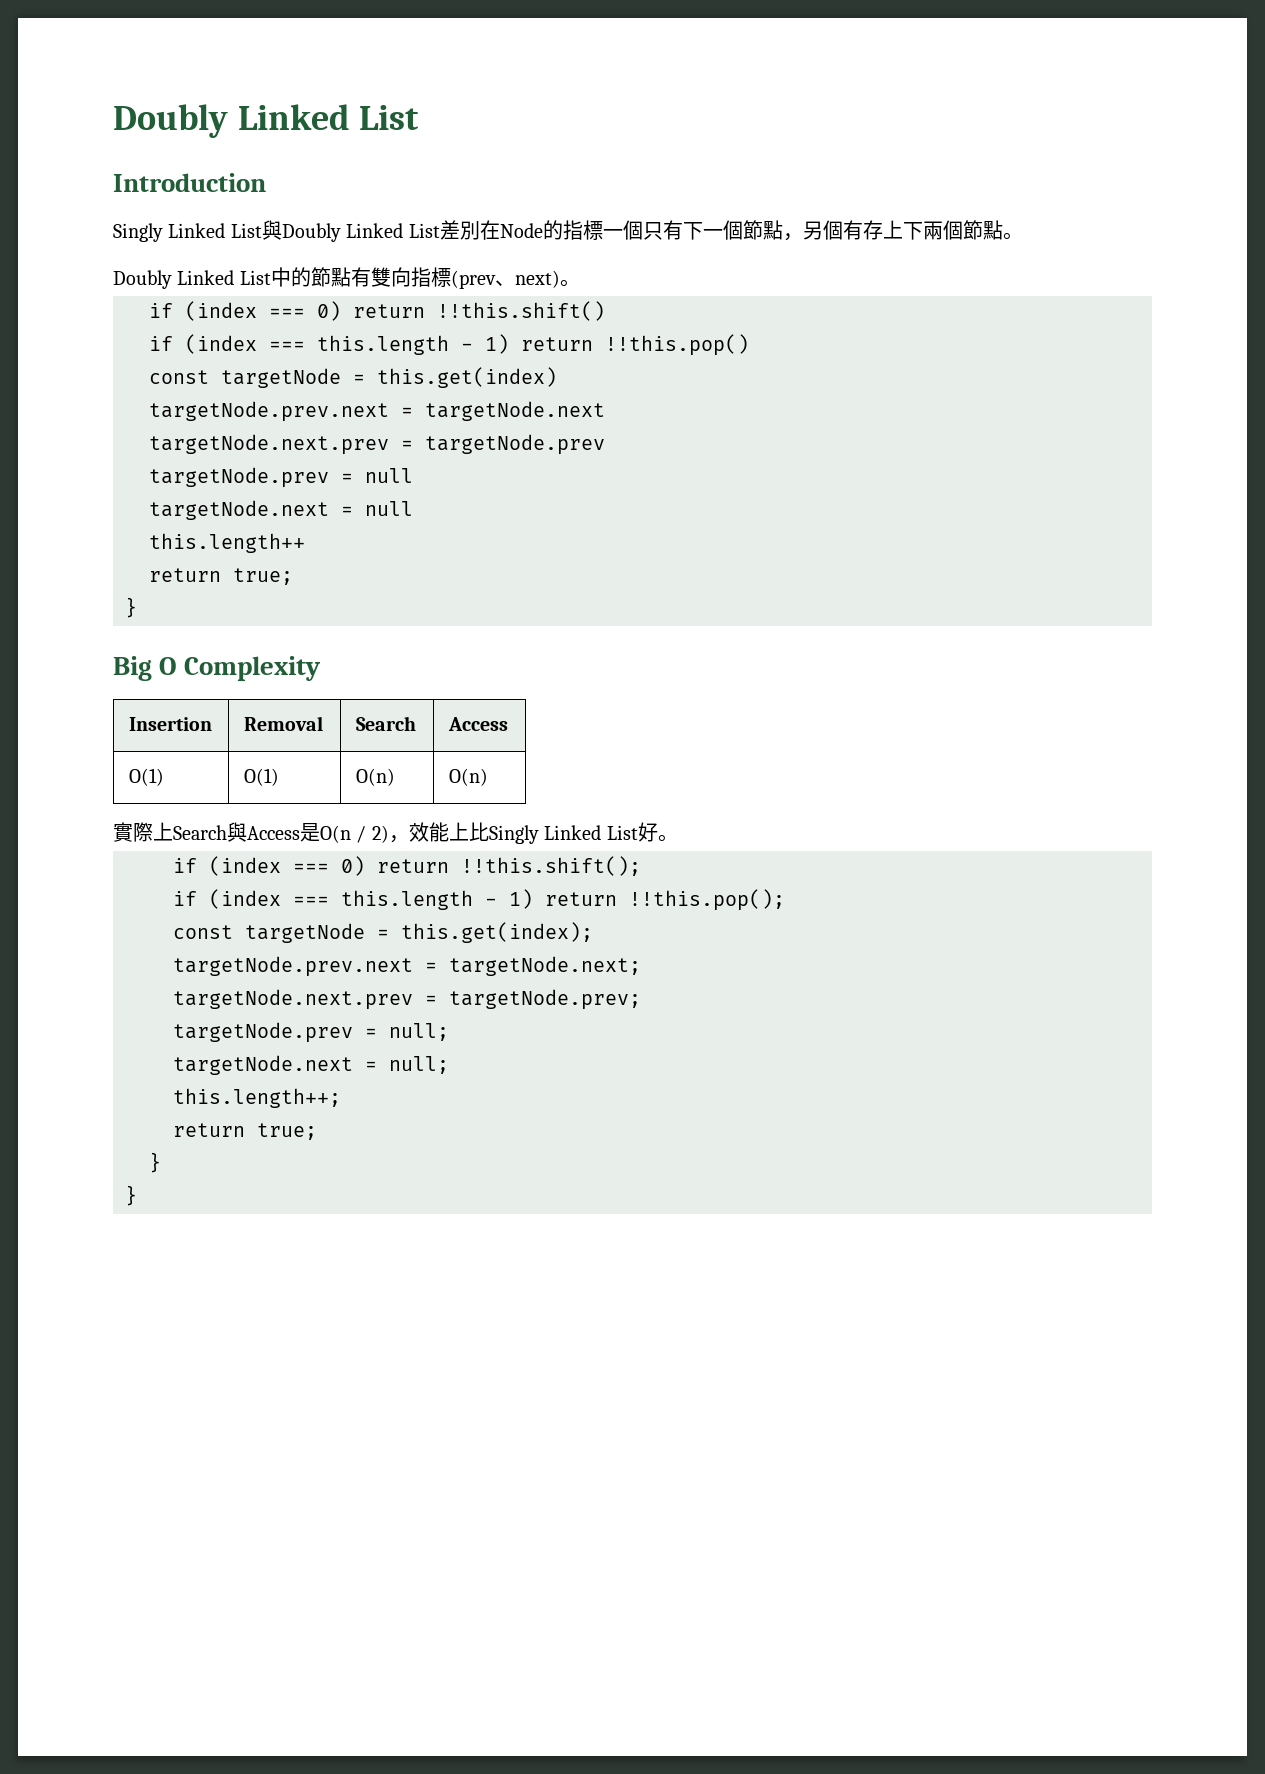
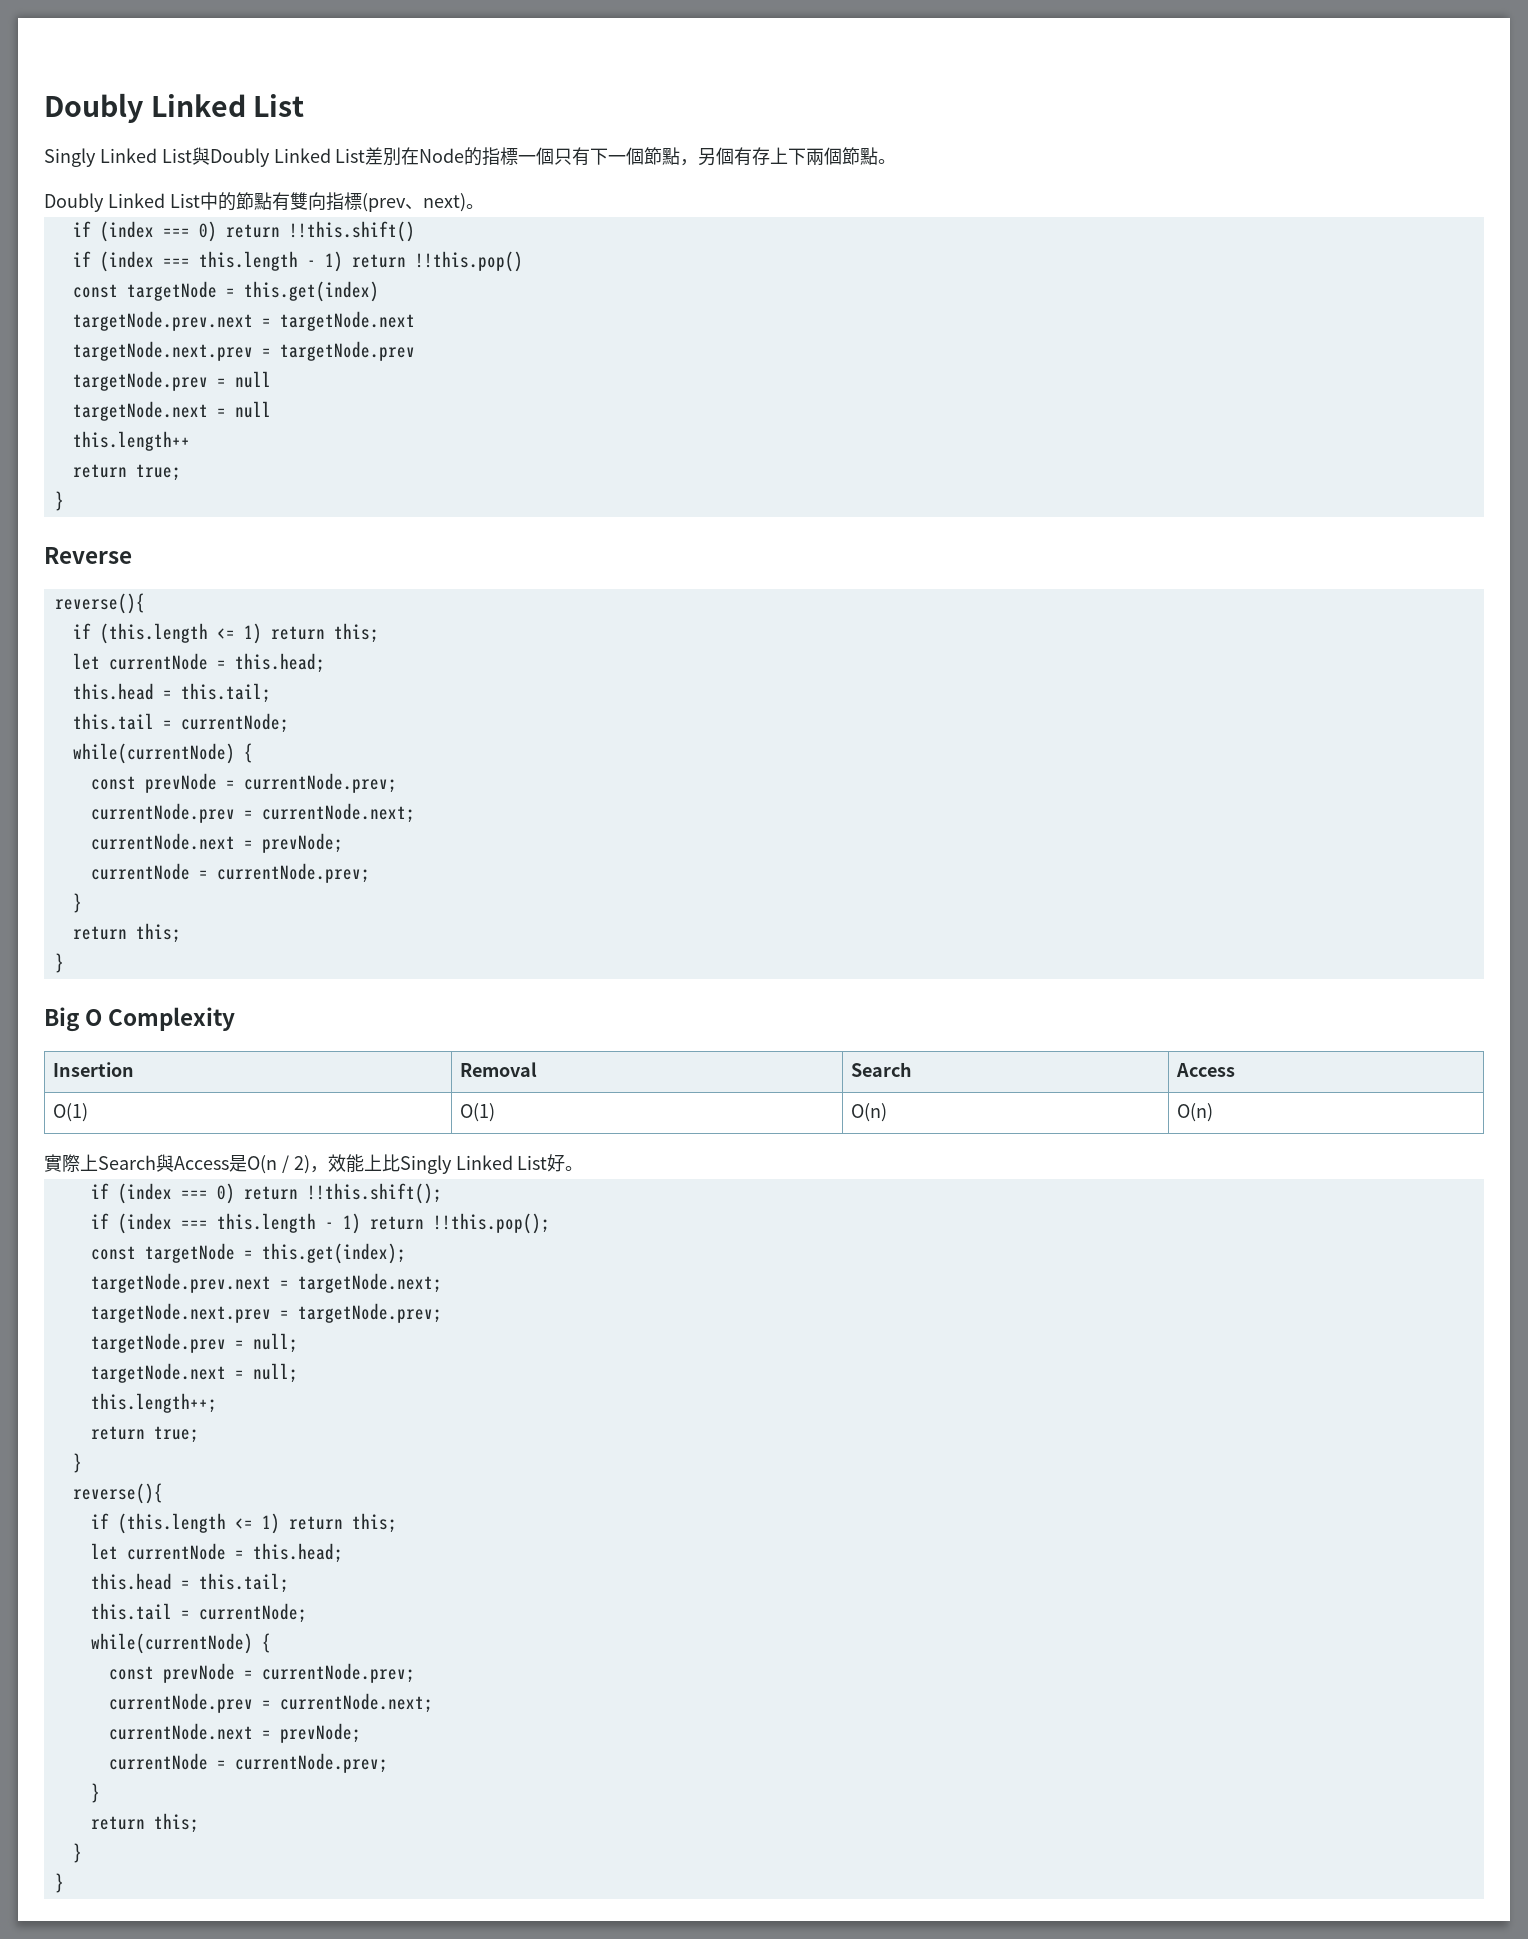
[113,104,420,138] [113,173,266,192] Doubly Linked List // Introduction -> [44,93,305,123] Doubly Linked List
(137, 607) none -> [44,547,132,564] [54,593,145,614] [72,623,379,644] [72,653,325,673] [72,683,271,703] [72,713,289,733] [72,743,253,764] [90,773,397,793] [90,803,415,823] [90,833,343,853] [90,863,370,883] [72,893,82,913] [72,923,181,943] [54,953,64,973] // Reverse // reverse(){ // if (this.length <= 1) return this; // let currentNode = this.head; // this.head = this.tail; // this.tail = currentNode; // while(currentNode) { // const prevNode = currentNode.prev; // currentNode.prev = currentNode.next; // currentNode.next = prevNode; // currentNode = currentNode.prev; // } // return this; // }
(161, 1162) none -> [72,1483,163,1504] [90,1513,397,1534] [90,1543,343,1563] [90,1573,289,1593] [90,1603,307,1623] [90,1633,271,1654] [108,1663,415,1683] [108,1693,433,1713] [108,1723,361,1743] [108,1753,388,1773] [90,1783,100,1803] [90,1813,199,1833] [72,1843,82,1863] // reverse(){ // if (this.length <= 1) return this; // let currentNode = this.head; // this.head = this.tail; // this.tail = currentNode; // while(currentNode) { // const prevNode = currentNode.prev; // currentNode.prev = currentNode.next; // currentNode.next = prevNode; // currentNode = currentNode.prev; // } // return this; // }

